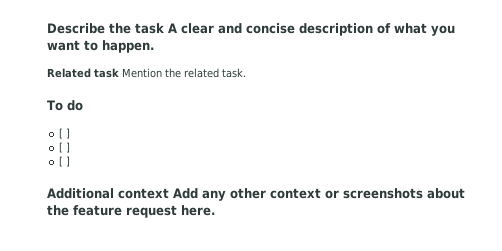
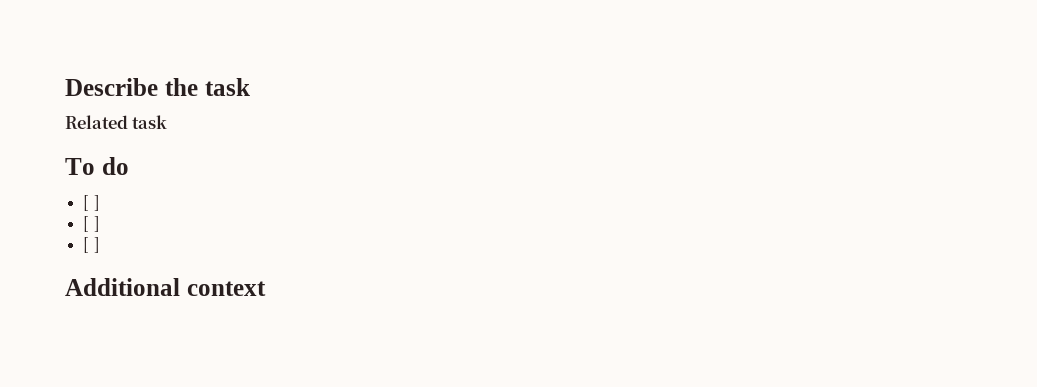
[168,23,455,36] [47,40,154,53] [47,68,246,78] A clear and concise description of what you want to happen. // Related task Mention the related task. -> [65,115,168,129] // Related task
[173,188,465,201] [47,205,215,218] Add any other context or screenshots about the feature request here. -> (266, 288) none

